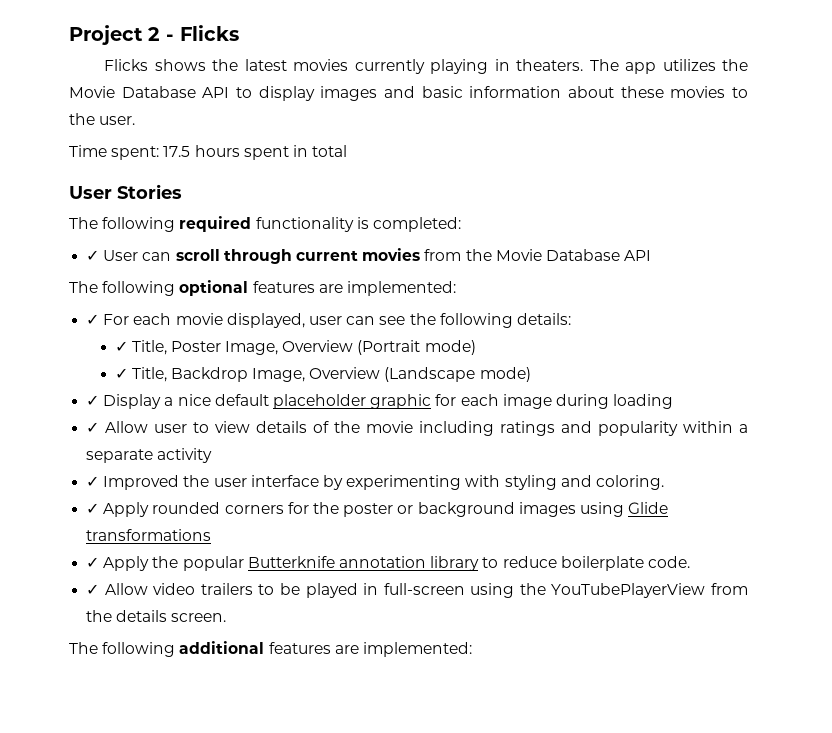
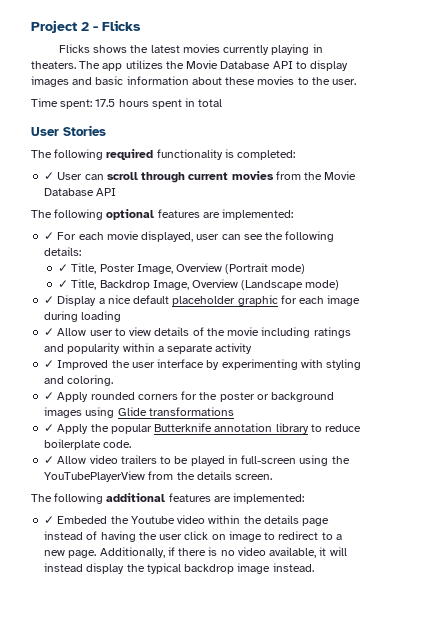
(472, 649) none -> [44,515,330,526] [44,531,342,542] [44,547,347,558] [44,563,314,574] // ✓ Embeded the Youtube video within the details page instead of having the user click on image to redirect to a new page. Additionally, if there is no video available, it will instead display the typical backdrop image instead.

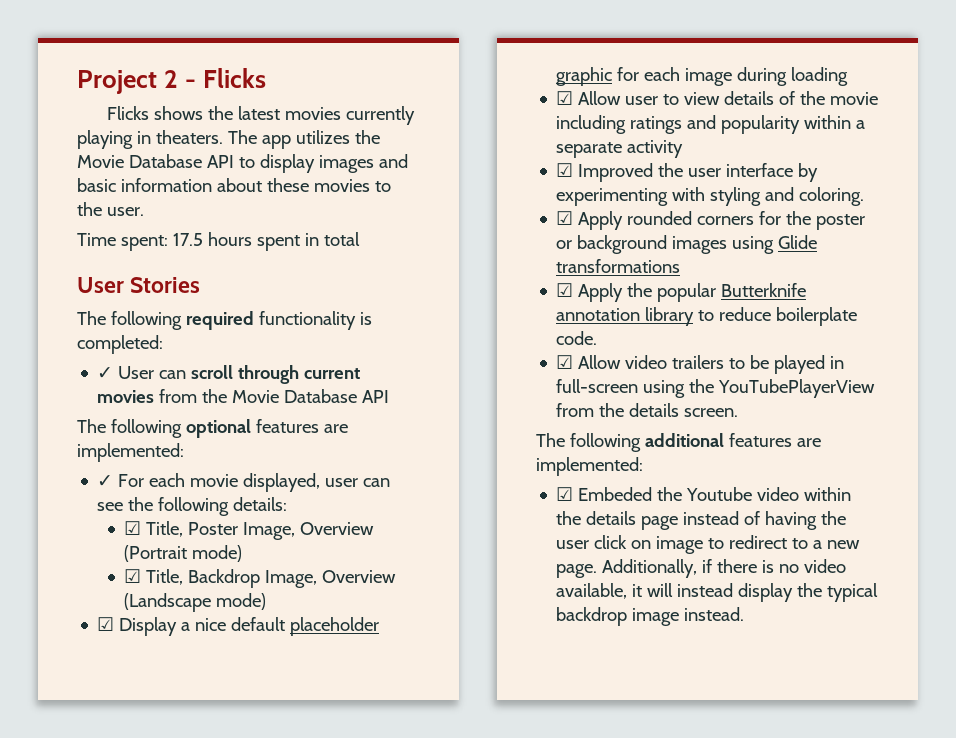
[58,264,69,272] ✓ -> [124,521,142,535] ☑
[58,280,69,288] ✓ -> [124,569,142,583] ☑
[44,296,55,304] ✓ -> [97,617,115,631] ☑
[44,328,55,336] ✓ -> [556,91,574,105] ☑
[44,360,55,368] ✓ -> [556,163,574,177] ☑
[44,392,55,400] ✓ -> [556,211,574,225] ☑
[44,424,55,432] ✓ -> [556,283,574,297] ☑
[44,456,55,464] ✓ -> [556,355,574,369] ☑
[44,516,55,524] ✓ -> [556,487,574,501] ☑

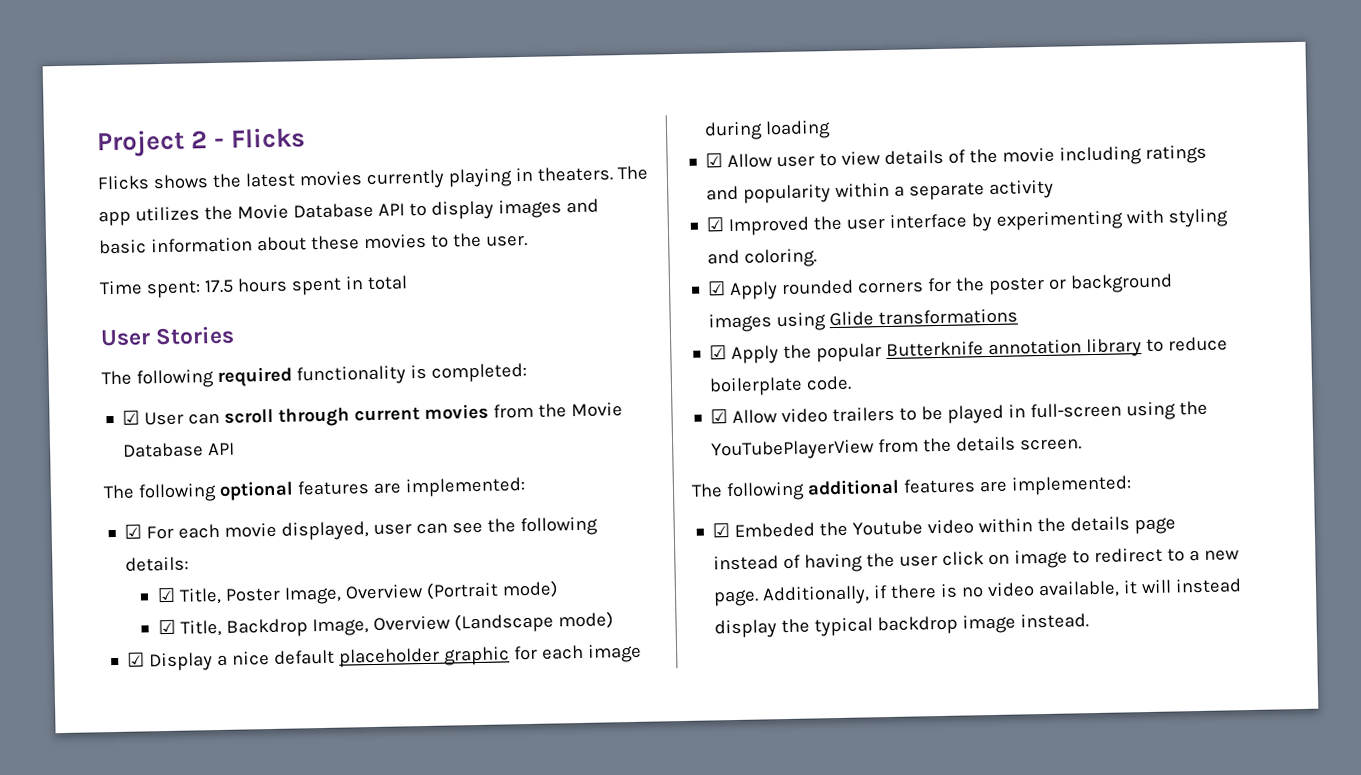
[97,367,114,379] ✓ -> [122,410,141,425] ☑
[97,475,114,487] ✓ -> [124,524,143,539] ☑

